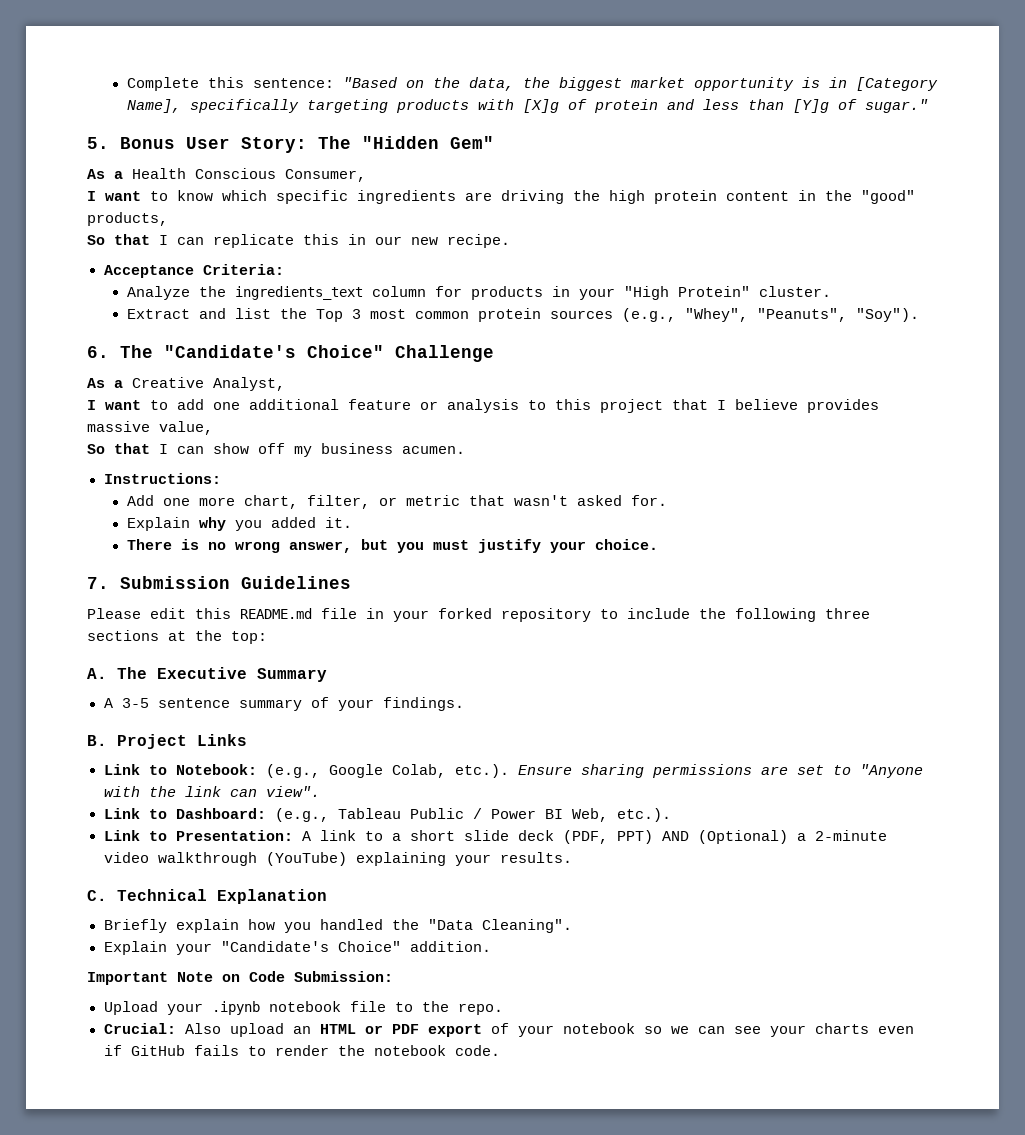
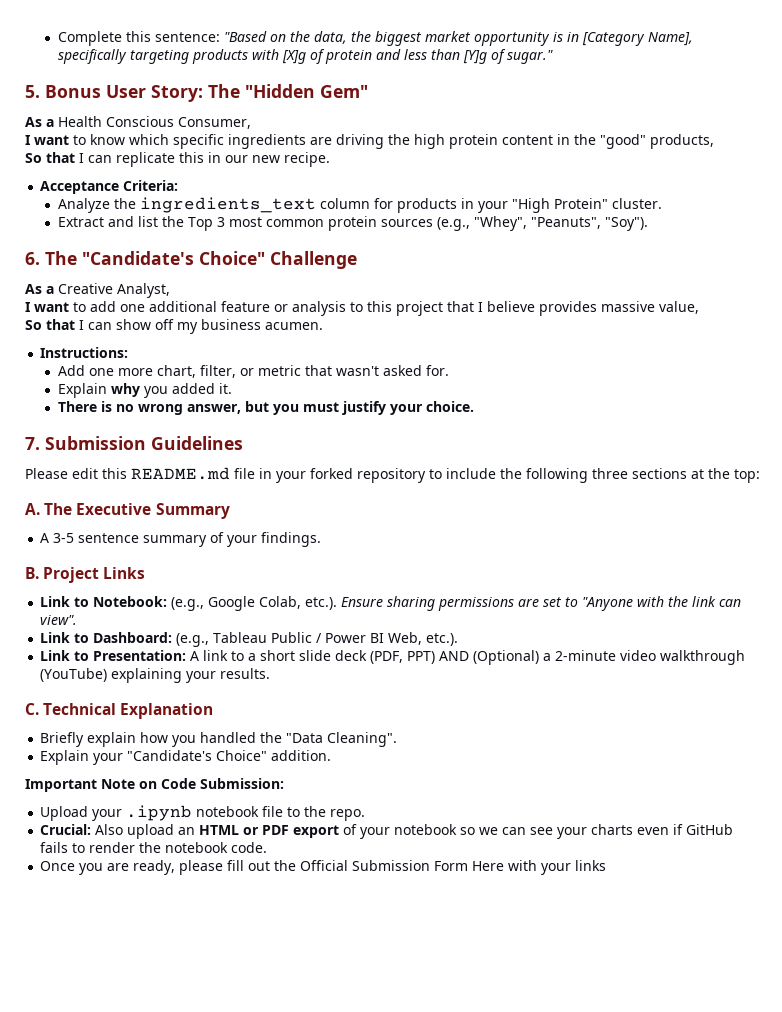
(500, 1050) none -> [40,860,607,875] // Once you are ready, please fill out the Official Submission Form Here with your links

